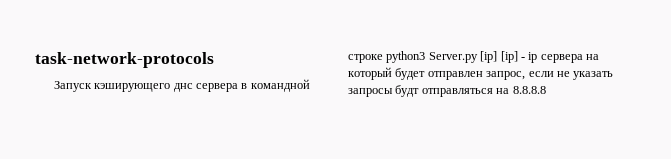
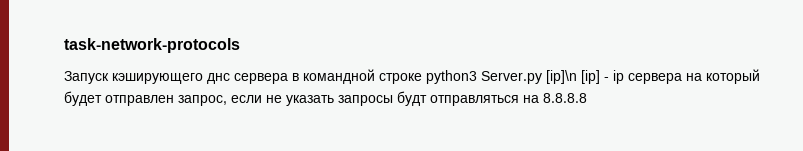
[480,51,498,63] [ip] -> [546,70,577,84] [ip]\n

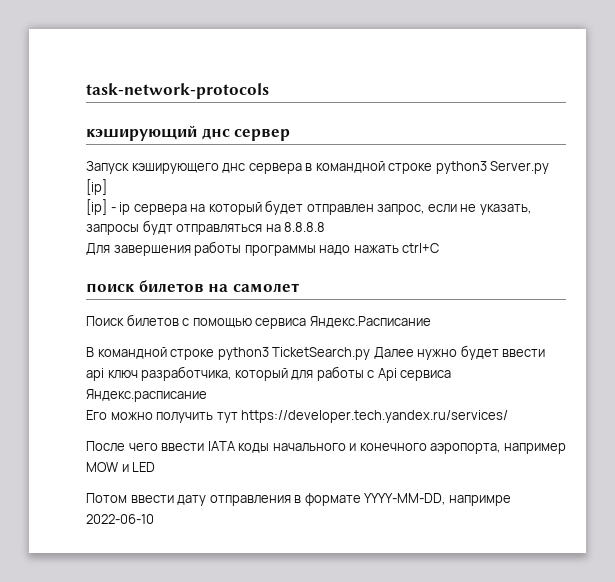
(240, 45) none -> [86,125,291,141] // кэширующий днс сервер
[546,70,577,84] [ip]\n -> [86,179,107,195] [ip] //
[286,95,334,106] указать -> [479,204,531,215] указать,
(587, 98) none -> [86,241,440,256] [86,280,299,293] [86,314,431,329] [86,345,546,360] [86,366,452,381] [86,389,207,402] [86,410,509,423] [86,441,566,454] [86,462,156,472] [86,493,511,506] [86,514,154,524] // Для завершения работы программы надо нажать ctrl+C // поиск билетов на самолет // Поиск билетов с помощью сервиса Яндекс.Расписание // В командной строке python3 TicketSearch.py Далее нужно будет ввести api ключ разработчика, который для работы с Api сервиса Яндекс.расписание // Его можно получить тут https://developer.tech.yandex.ru/services/ // После чего ввести IATA коды начального и конечного аэропорта, например MOW и LED // Потом ввести дату отправления в формате YYYY-MM-DD, напримре 2022-06-10

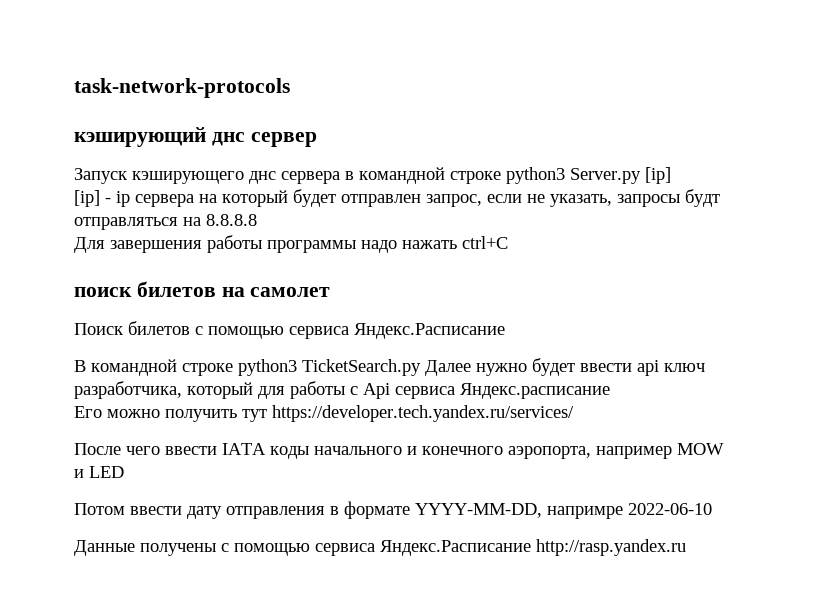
(154, 519) none -> [74,539,686,556] // Данные получены с помощью сервиса Яндекс.Расписание http://rasp.yandex.ru

